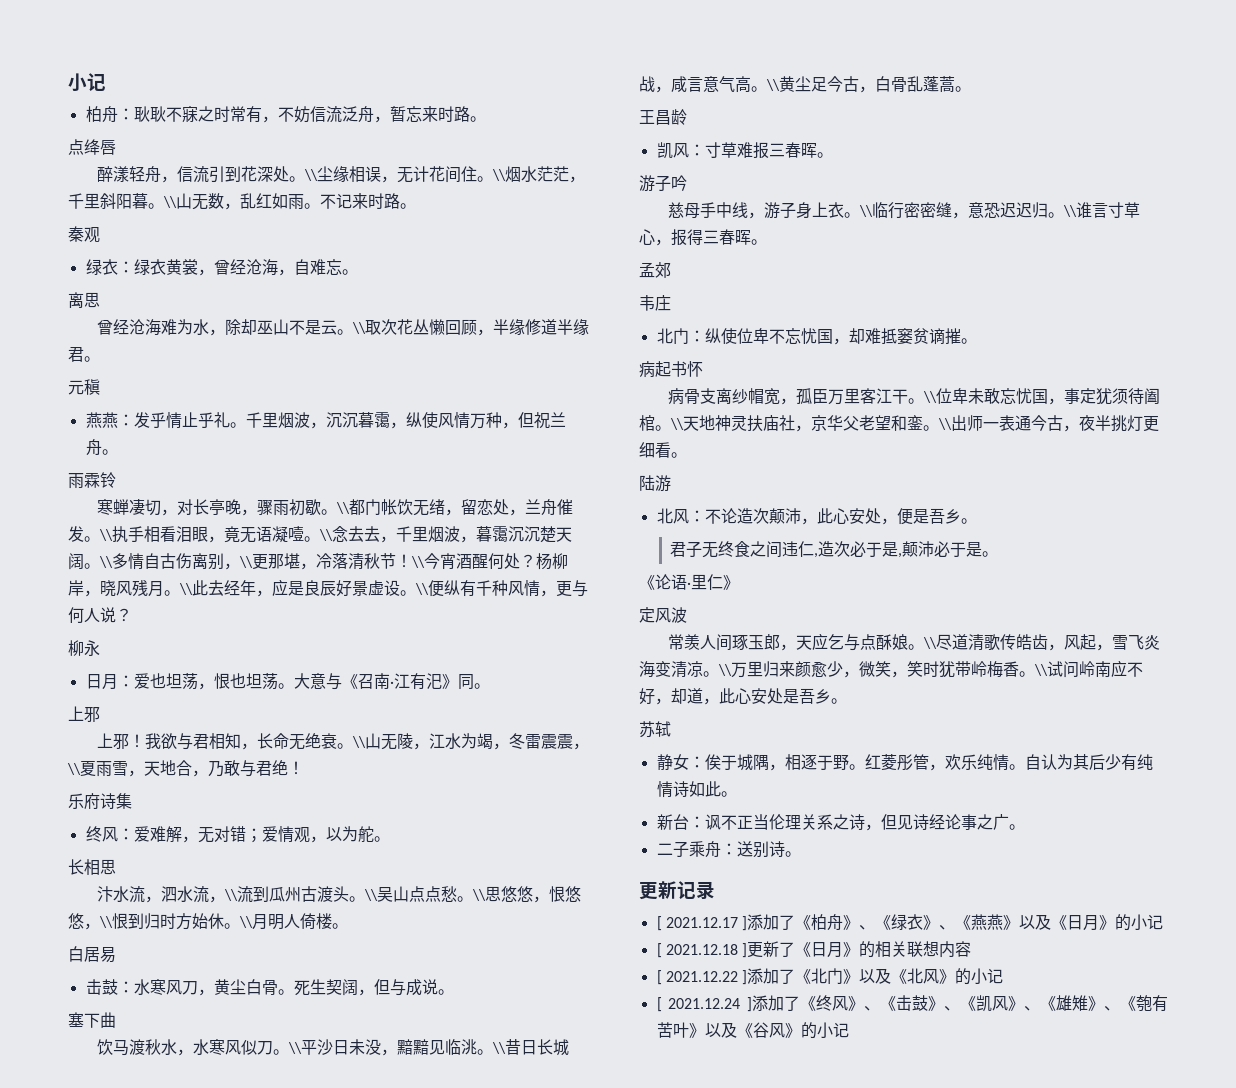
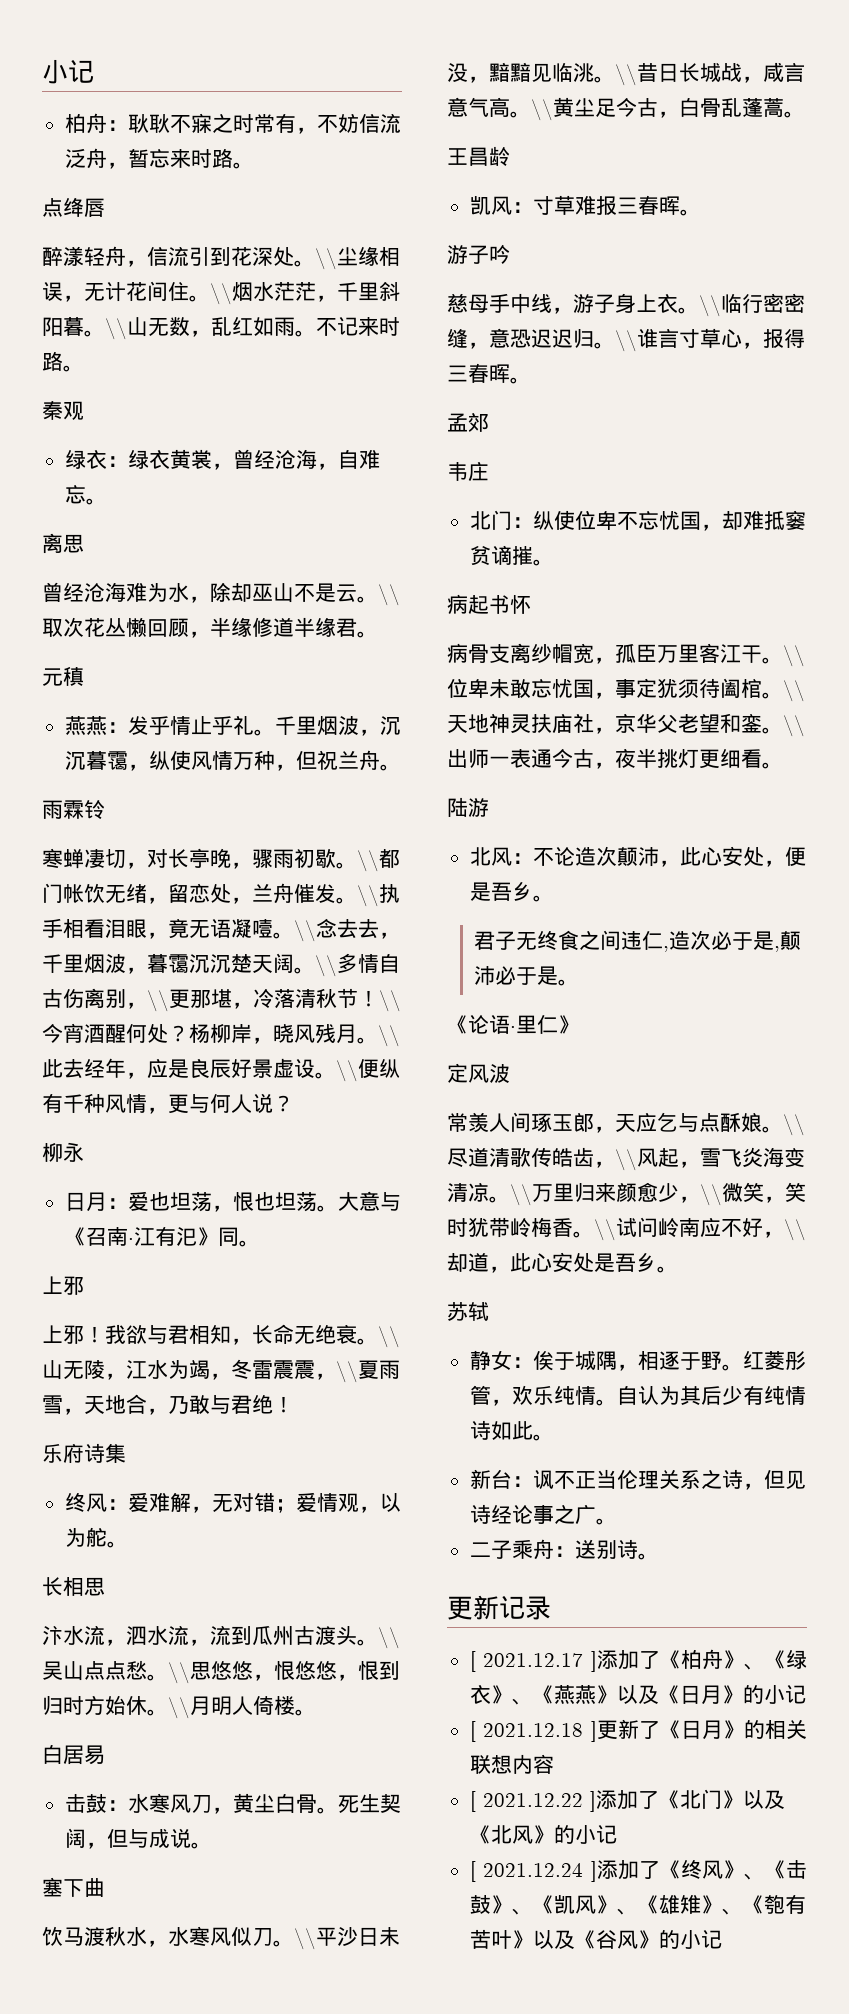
[223,889,238,901] \\ -> (210, 1642) none
[99,916,113,928] \\ -> (358, 1677) none
(1064, 647) none -> [615,1149,637,1171] \\
(859, 674) none -> [700,1184,722,1206] \\
(671, 701) none -> [784,1219,806,1241] \\

